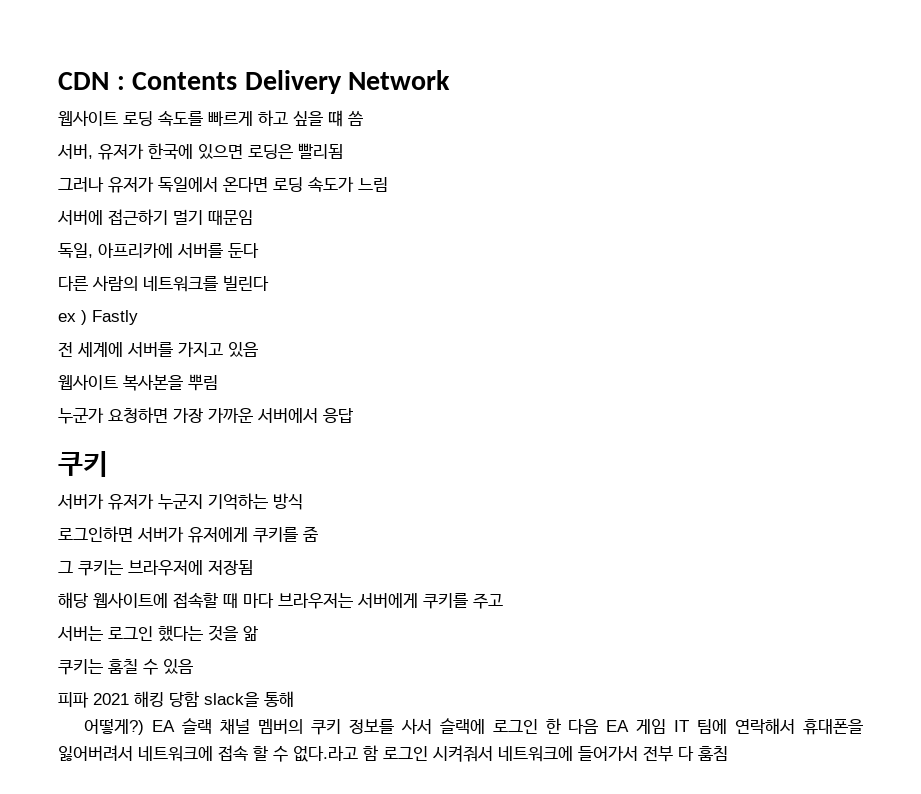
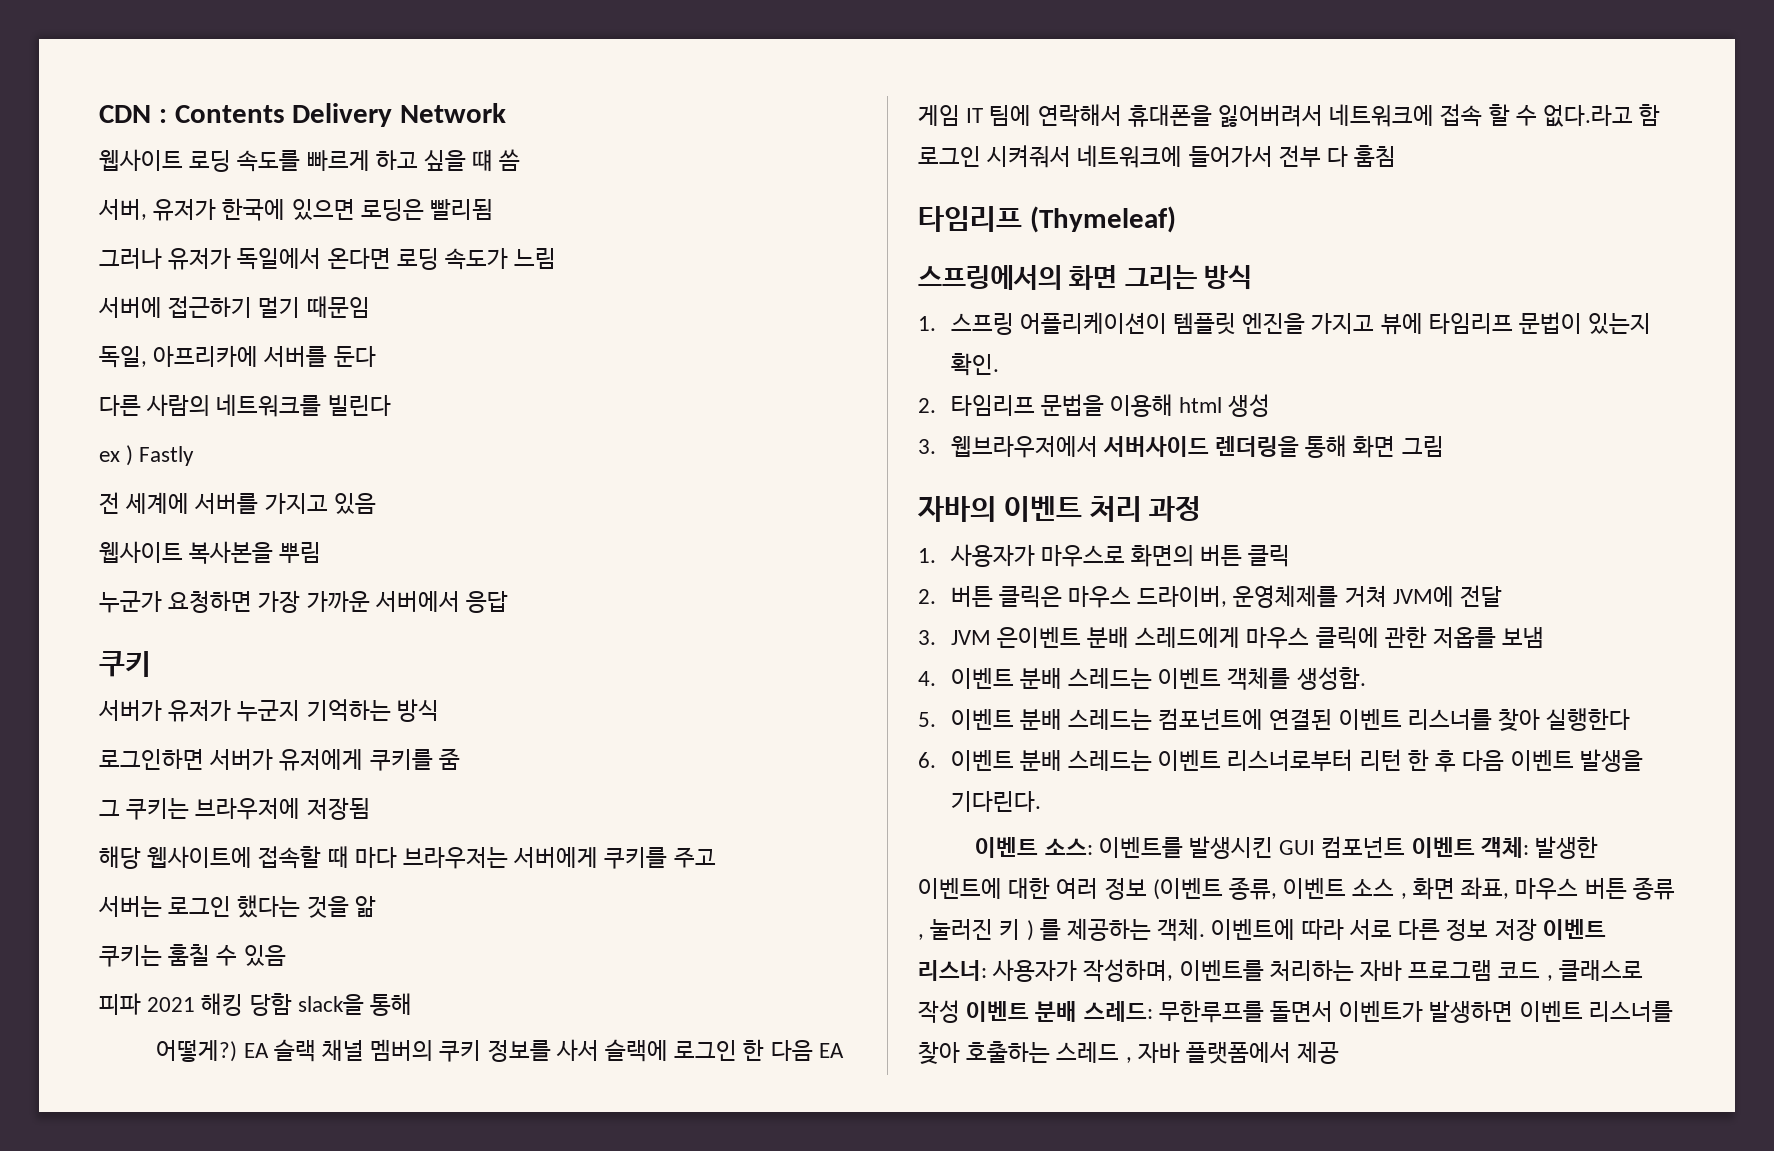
(728, 753) none -> [918,206,1176,233] [918,265,1252,290] [918,312,1652,335] [950,353,999,376] [918,394,1271,417] [918,435,1444,458] [917,496,1202,522] [918,544,1291,567] [918,585,1503,608] [918,626,1545,649] [918,667,1366,690] [918,708,1631,731] [918,749,1643,772] [950,791,1041,812] [975,836,1598,859] [918,877,1675,900] [918,918,1606,941] [918,959,1643,982] [918,1000,1673,1023] [918,1041,1340,1064] // 타임리프 (Thymeleaf) // 스프링에서의 화면 그리는 방식 // 1. 스프링 어플리케이션이 템플릿 엔진을 가지고 뷰에 타임리프 문법이 있는지 확인. // 2. 타임리프 문법을 이용해 html 생성 // 3. 웹브라우저에서 서버사이드 렌더링을 통해 화면 그림 // 자바의 이벤트 처리 과정 // 1. 사용자가 마우스로 화면의 버튼 클릭 // 2. 버튼 클릭은 마우스 드라이버, 운영체제를 거쳐 JVM에 전달 // 3. JVM 은이벤트 분배 스레드에게 마우스 클릭에 관한 저옵를 보냄 // 4. 이벤트 분배 스레드는 이벤트 객체를 생성함. // 5. 이벤트 분배 스레드는 컴포넌트에 연결된 이벤트 리스너를 찾아 실행한다 // 6. 이벤트 분배 스레드는 이벤트 리스너로부터 리턴 한 후 다음 이벤트 발생을 기다린다. // 이벤트 소스: 이벤트를 발생시킨 GUI 컴포넌트 이벤트 객체: 발생한 이벤트에 대한 여러 정보 (이벤트 종류, 이벤트 소스 , 화면 좌표, 마우스 버튼 종류 , 눌러진 키 ) 를 제공하는 객체. 이벤트에 따라 서로 다른 정보 저장 이벤트 리스너: 사용자가 작성하며, 이벤트를 처리하는 자바 프로그램 코드 , 클래스로 작성 이벤트 분배 스레드: 무한루프를 돌면서 이벤트가 발생하면 이벤트 리스너를 찾아 호출하는 스레드 , 자바 플랫폼에서 제공

